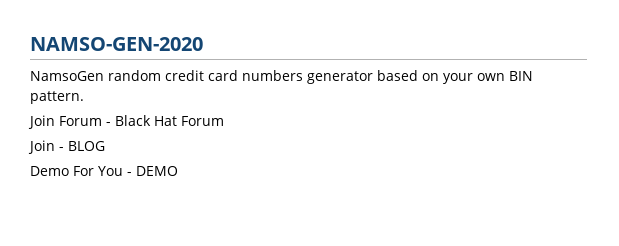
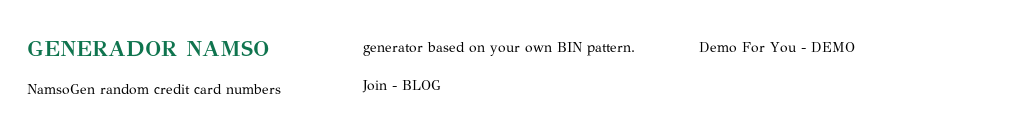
[30,37,203,51] NAMSO-GEN-2020 -> [27,40,269,57] GENERADOR NAMSO
[28,115,224,129] // Join Forum - Black Hat Forum -> (635, 50) none

